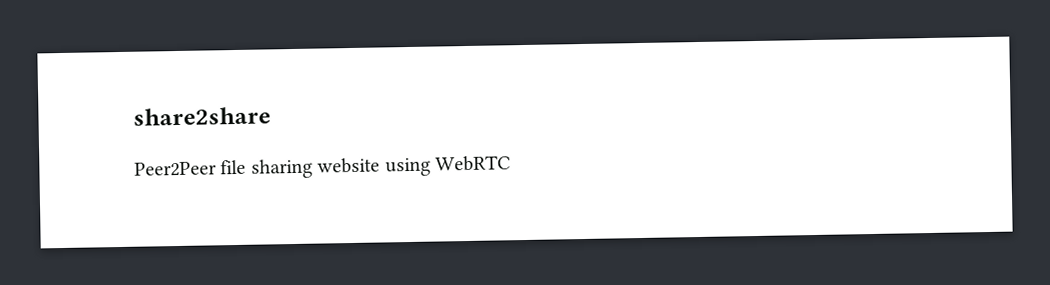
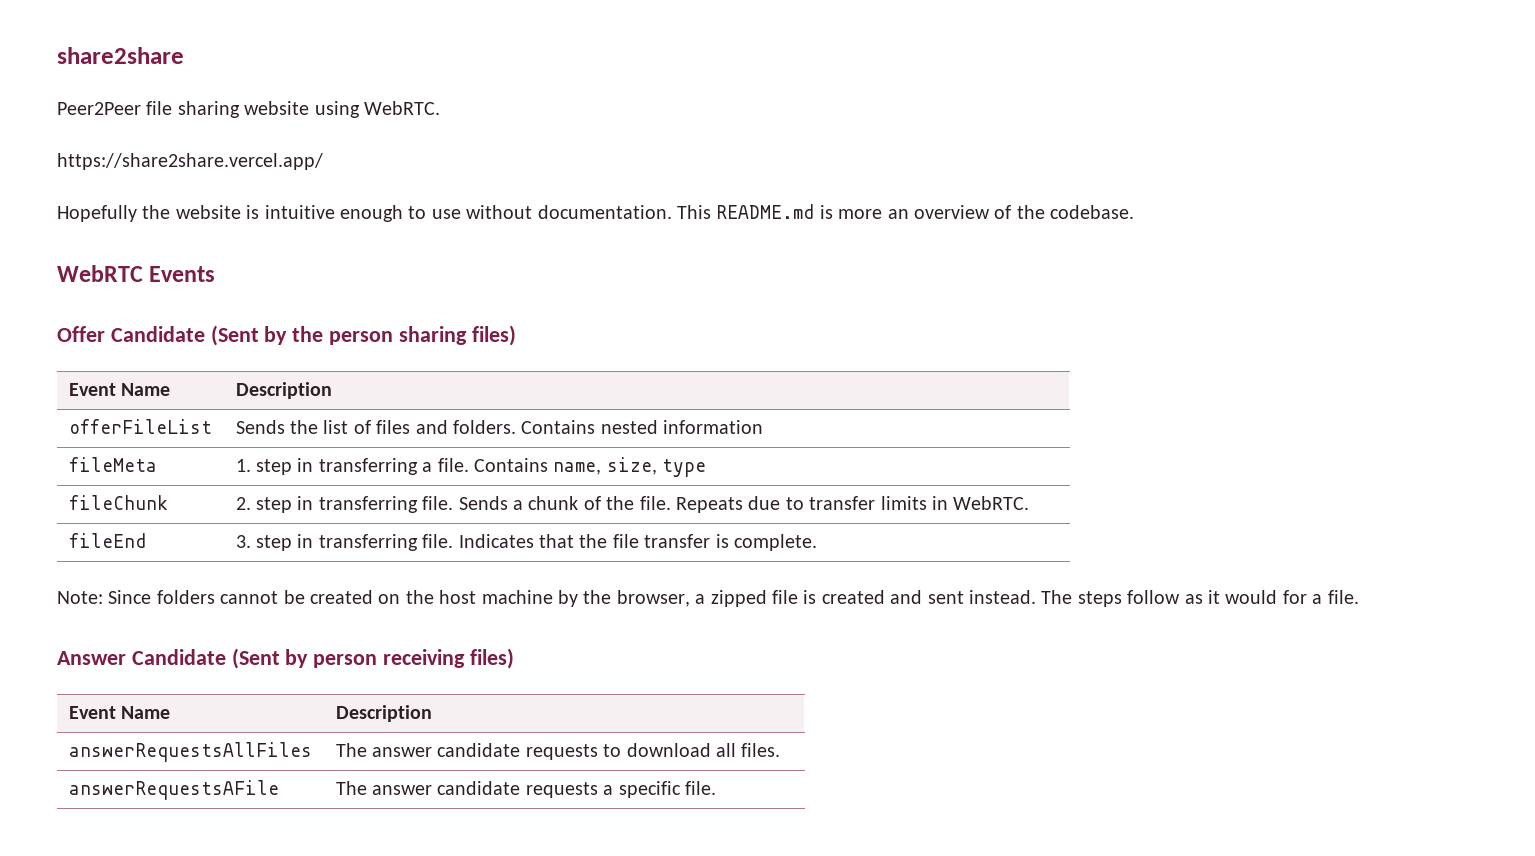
[435,155,511,172] WebRTC -> [364,101,440,115] [57,153,323,170] [57,204,1135,222] [57,265,216,282] [57,325,516,346] [68,383,171,396] [235,382,332,399] [68,419,212,434] [235,420,764,434] [68,457,157,472] [235,457,707,477] [68,495,168,510] [235,496,1030,513] [68,533,146,548] [235,534,818,551] [57,590,1359,607] [57,648,514,669] [68,706,171,719] [335,705,432,722] [68,742,312,762] [335,743,781,760] [68,780,279,800] [335,781,717,798] WebRTC. // https://share2share.vercel.app/ // Hopefully the website is intuitive enough to use without documentation. This README.md is more an overview of the codebase. // WebRTC Events // Offer Candidate (Sent by the person sharing files) // Event Name | Description // offerFileList | Sends the list of files and folders. Contains nested information // fileMeta | 1. step in transferring a file. Contains name, size, type // fileChunk | 2. step in transferring file. Sends a chunk of the file. Repeats due to transfer limits in WebRTC. // fileEnd | 3. step in transferring file. Indicates that the file transfer is complete. // Note: Since folders cannot be created on the host machine by the browser, a zipped file is created and sent instead. The steps follow as it would for a file. // Answer Candidate (Sent by person receiving files) // Event Name | Description // answerRequestsAllFiles | The answer candidate requests to download all files. // answerRequestsAFile | The answer candidate requests a specific file.

